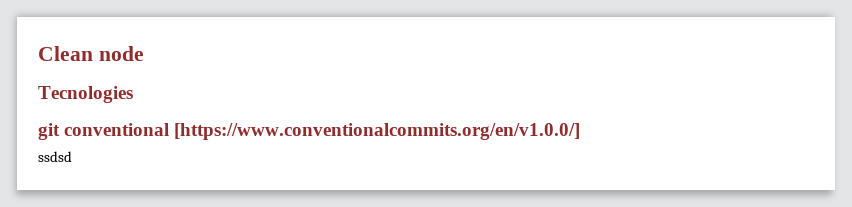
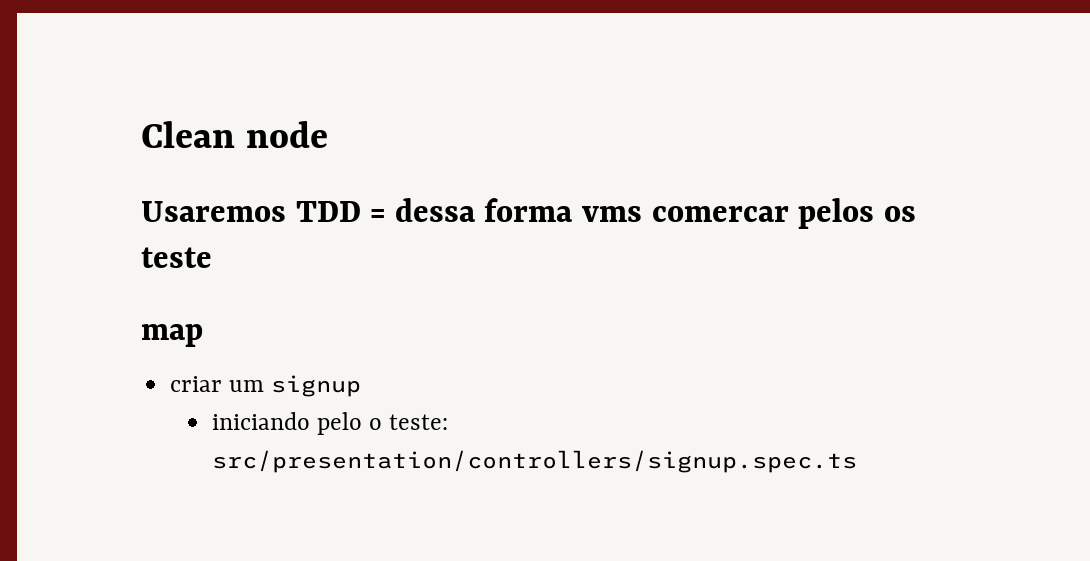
[38,86,133,103] [38,123,581,140] [38,151,72,162] Tecnologies // git conventional [https://www.conventionalcommits.org/en/v1.0.0/] // ssdsd -> [141,198,916,229] [141,247,212,268] [141,324,203,347] [170,375,362,397] [211,412,448,435] [211,450,857,473] Usaremos TDD = dessa forma vms comercar pelos os teste // map // criar um signup // iniciando pelo o teste: src/presentation/controllers/signup.spec.ts

